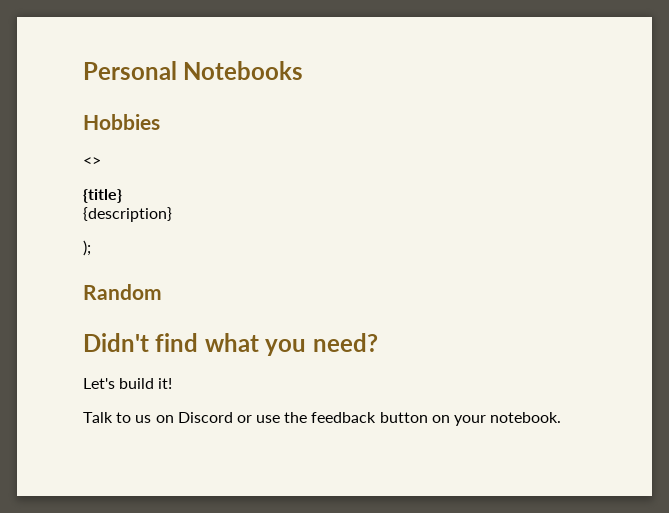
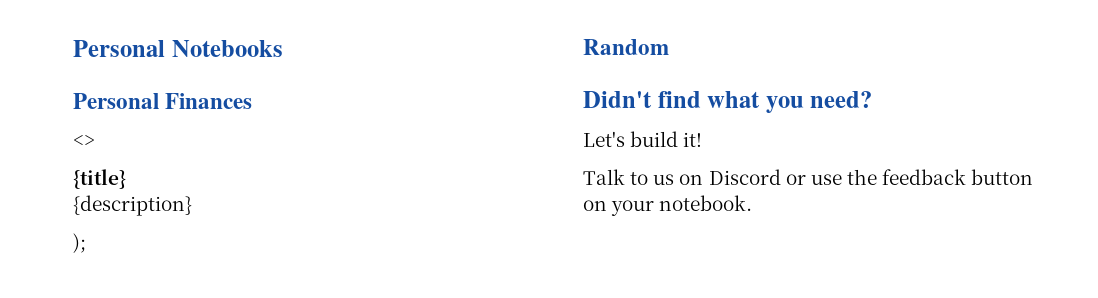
[83,114,160,130] Hobbies -> [73,93,253,109] Personal Finances

